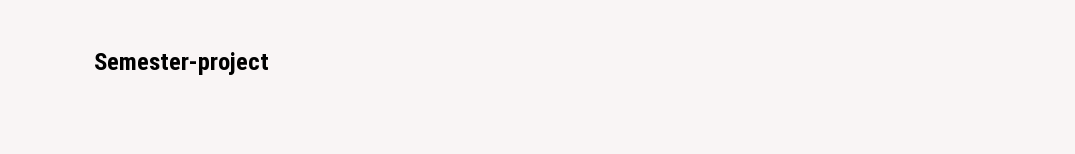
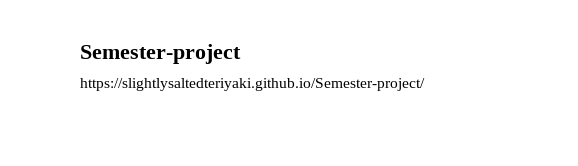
(269, 63) none -> [80,78,425,91] // https://slightlysaltedteriyaki.github.io/Semester-project/

